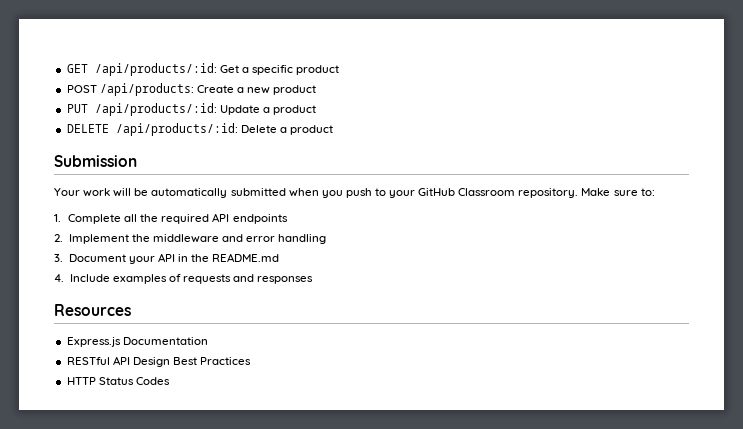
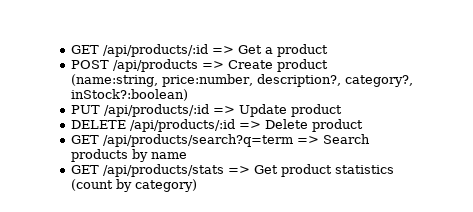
[66,63,217,76] GET /api/products/:id: -> [70,44,234,57] GET /api/products/:id =>
[251,65,293,75] specific -> (273, 50) none
[99,83,317,96] [66,103,316,116] [66,123,333,136] [54,155,137,167] [54,188,655,198] [54,213,288,224] [54,234,327,244] [54,253,280,264] [54,274,314,284] [54,304,131,316] [66,337,208,347] [66,356,252,367] [66,377,170,385] /api/products: Create a new product // PUT /api/products/:id: Update a product // DELETE /api/products/:id: Delete a product // Submission // Your work will be automatically submitted when you push to your GitHub Classroom repository. Make sure to: // 1. Complete all the required API endpoints // 2. Implement the middleware and error handling // 3. Document your API in the README.md // 4. Include examples of requests and responses // Resources // Express.js Documentation // RESTful API Design Best Practices // HTTP Status Codes -> [112,59,328,72] [70,74,413,87] [70,89,188,101] [70,104,342,117] [70,119,363,132] [70,134,370,147] [70,149,187,162] [70,164,394,177] [70,179,197,192] /api/products => Create product (name:string, price:number, description?, category?, inStock?:boolean) // PUT /api/products/:id => Update product // DELETE /api/products/:id => Delete product // GET /api/products/search?q=term => Search products by name // GET /api/products/stats => Get product statistics (count by category)

